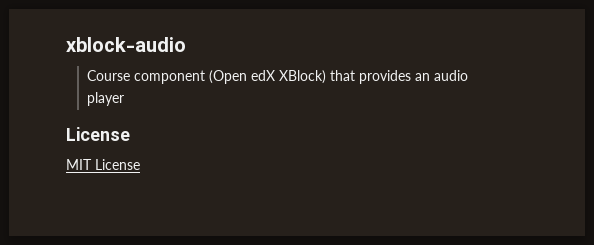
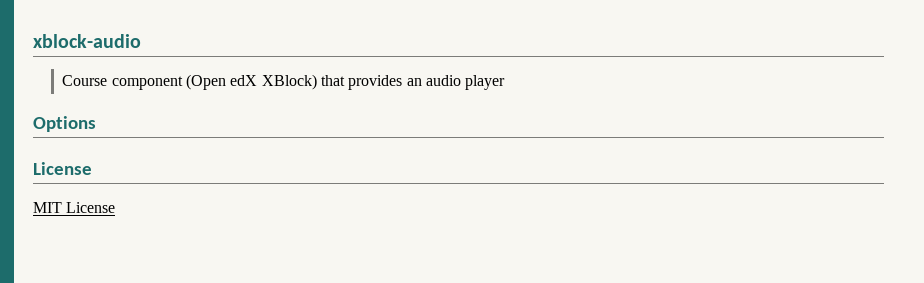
(124, 99) none -> [33,116,96,132] // Options

